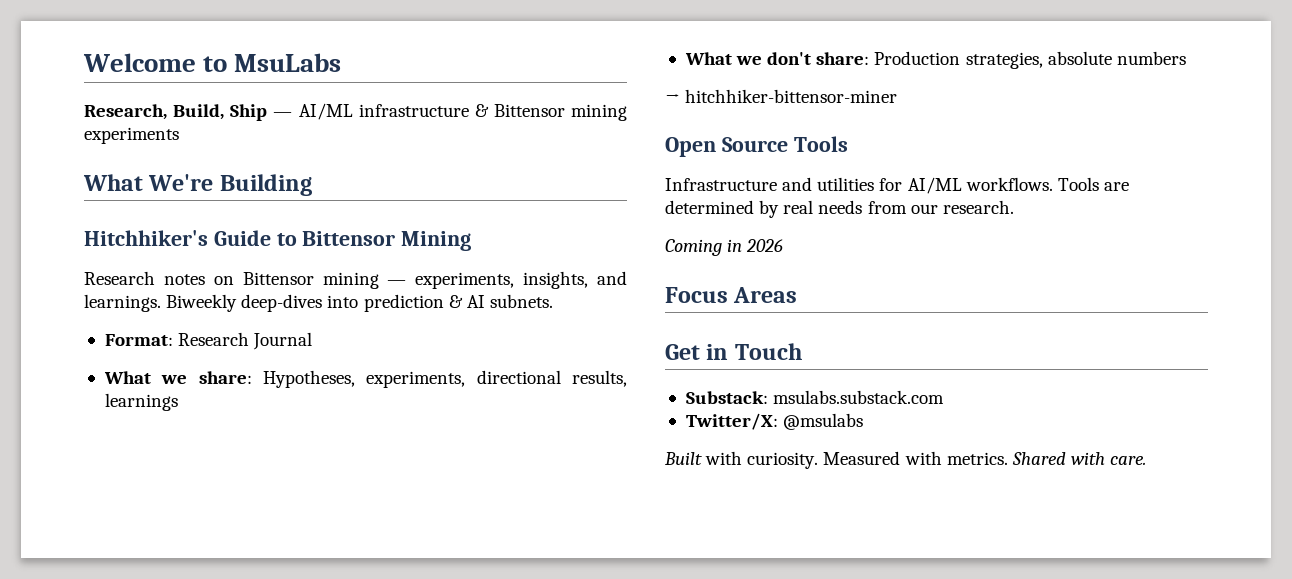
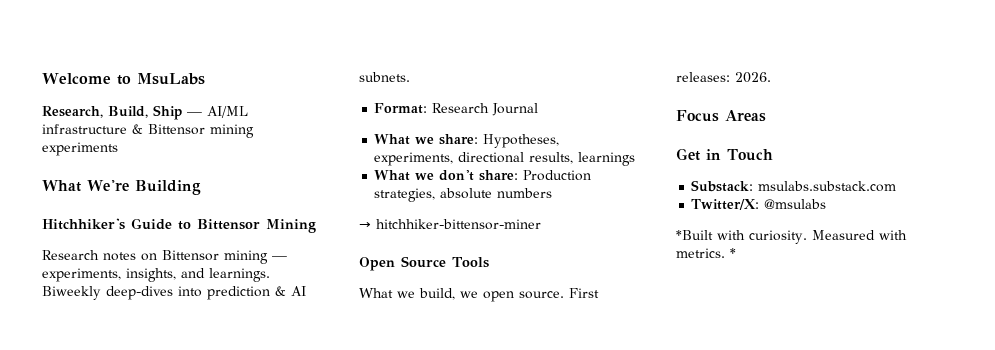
[665,177,1129,194] [665,200,1014,218] [665,239,784,256] Infrastructure and utilities for AI/ML workflows. Tools are determined by real needs from our research. // Coming in 2026 -> [359,288,599,302] [676,72,771,83] What we build, we open source. First releases: 2026.
[664,452,702,465] Built -> [676,230,713,240] *Built
[1011,452,1147,465] Shared with care. -> [730,248,736,258] *

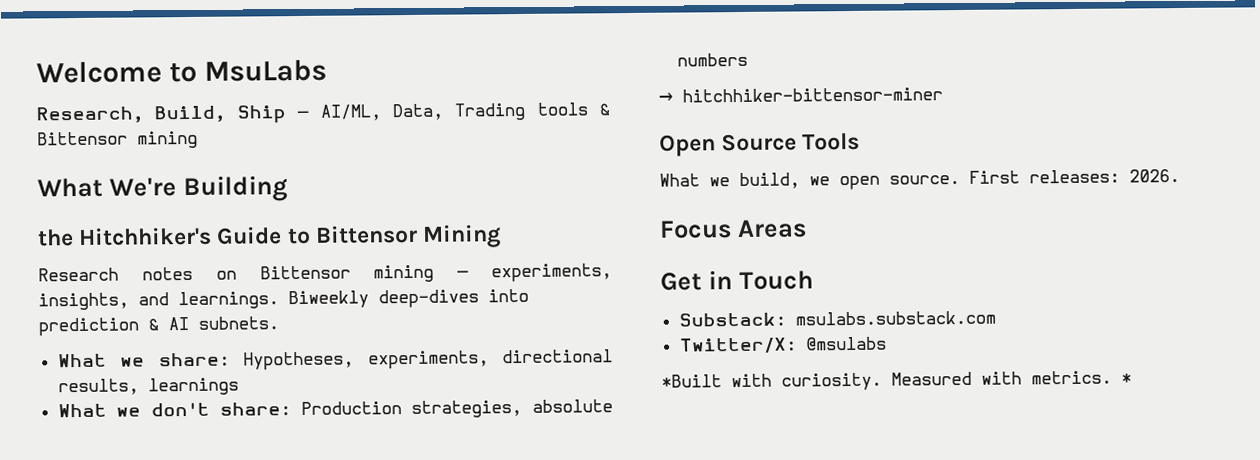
[207,106,248,118] [42,124,127,134] AI/ML infrastructure -> [319,102,588,121] AI/ML, Data, Trading tools
[42,142,118,156] experiments -> (198, 139) none
(201, 187) none -> [37,229,74,247] the
[374,103,539,116] // Format: Research Journal -> (279, 323) none

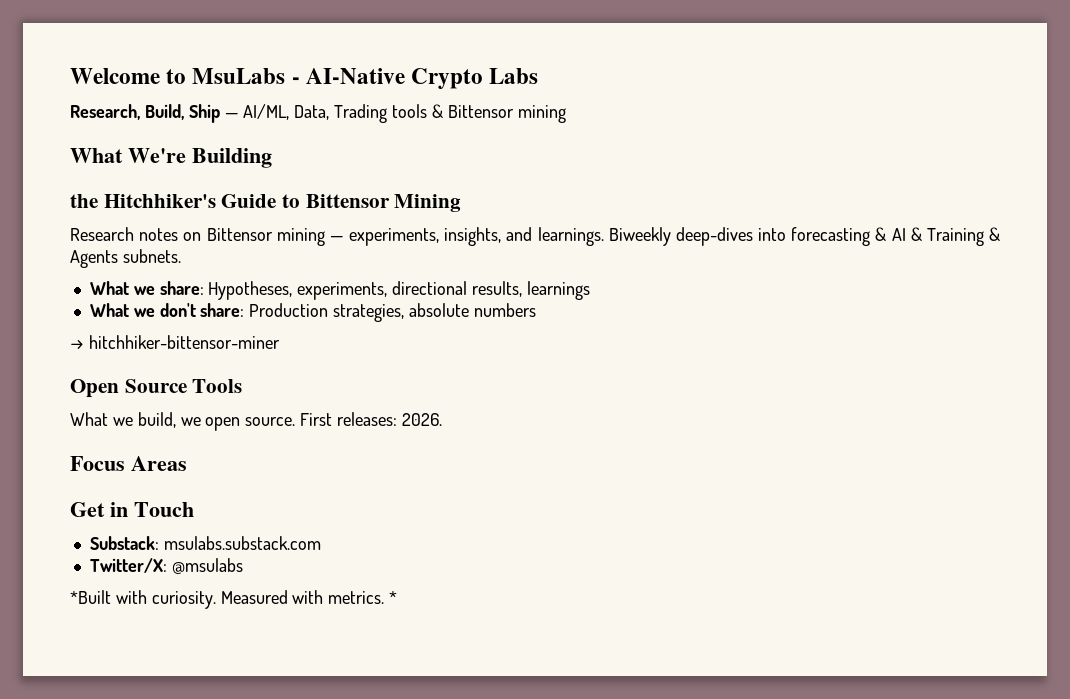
(327, 70) none -> [291,68,539,89] - AI-Native Crypto Labs
[38,317,139,337] prediction -> [791,227,871,246] forecasting
(189, 324) none -> [910,227,1000,246] [70,250,118,268] & Training & Agents

